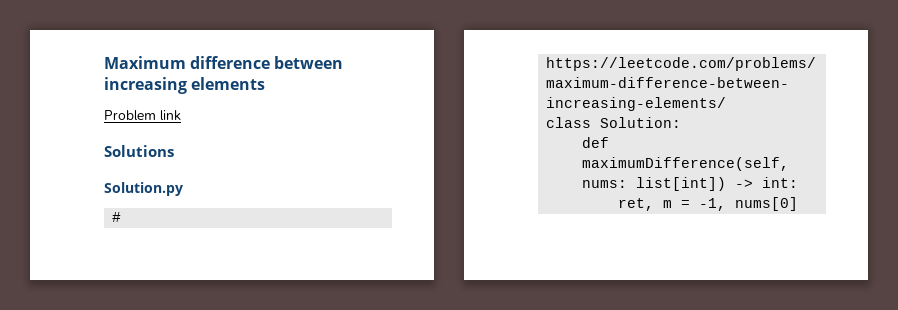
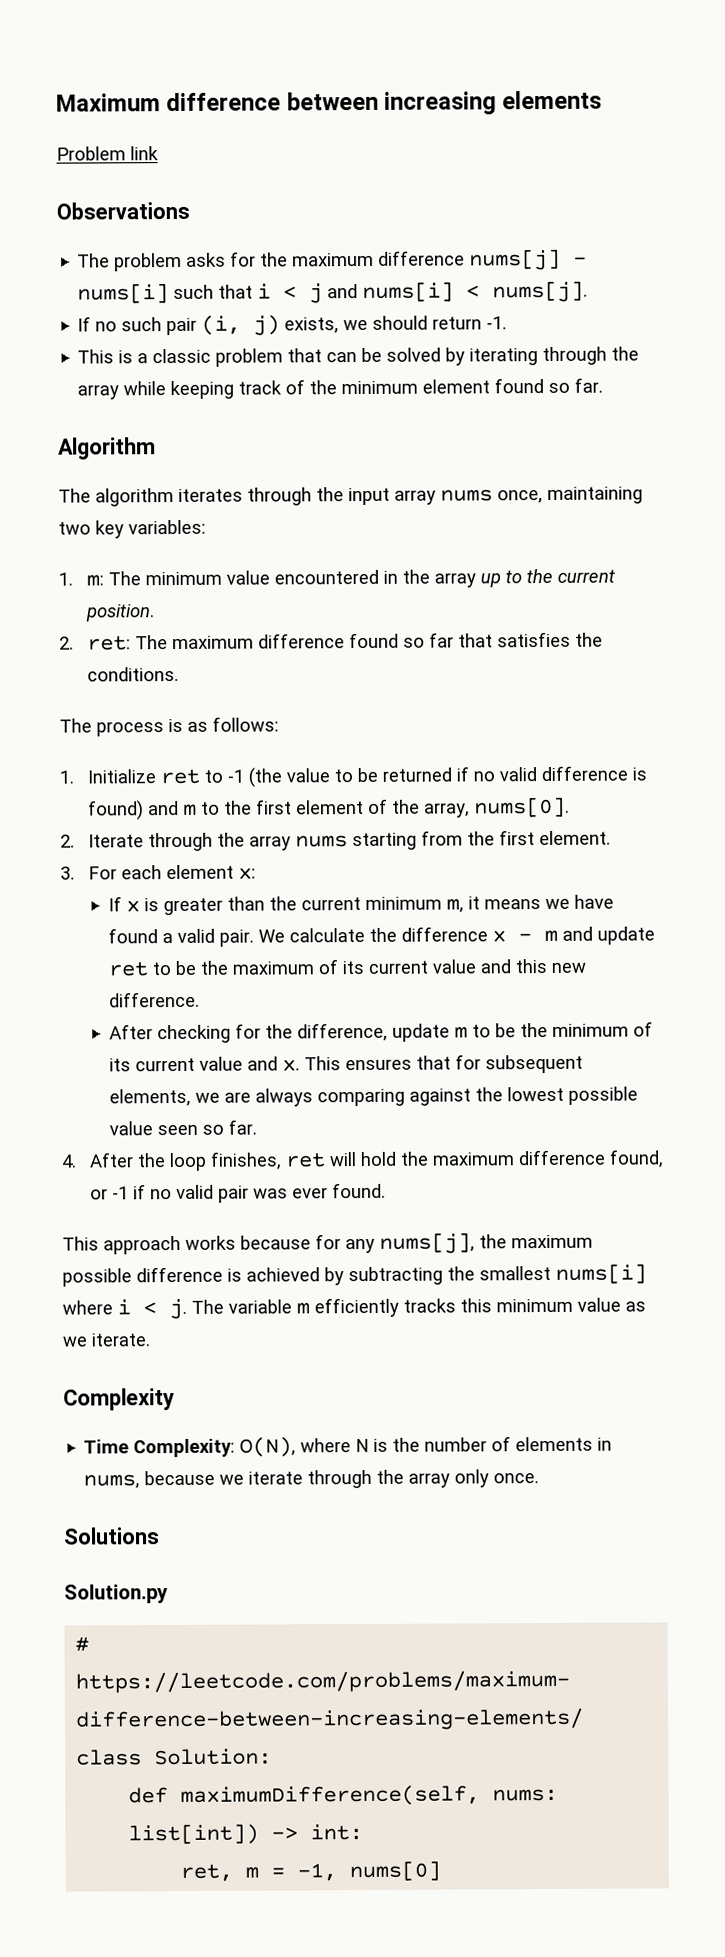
(181, 115) none -> [56,201,190,220] [77,248,588,272] [77,280,589,304] [77,314,508,336] [77,346,640,367] [77,377,604,400] [58,437,156,460] [58,486,643,507] [58,519,206,539] [58,568,615,588] [84,604,155,622] [59,631,603,651] [86,666,179,682] [59,716,279,737] [59,765,647,788] [87,796,570,821] [60,830,611,852] [60,864,256,880] [107,894,614,916] [107,926,655,947] [107,959,586,977] [108,991,200,1008] [108,1021,653,1044] [108,1054,583,1074] [108,1086,638,1107] [108,1119,257,1136] [61,1149,664,1172] [89,1182,386,1203] [62,1232,593,1255] [62,1263,647,1287] [62,1297,646,1320] [62,1333,150,1347] [63,1388,175,1411] [83,1436,613,1458] [83,1469,540,1489] // Observations // The problem asks for the maximum difference nums[j] - nums[i] such that i < j and nums[i] < nums[j]. // If no such pair (i, j) exists, we should return -1. // This is a classic problem that can be solved by iterating through the array while keeping track of the minimum element found so far. // Algorithm // The algorithm iterates through the input array nums once, maintaining two key variables: // 1. m: The minimum value encountered in the array up to the current position. // 2. ret: The maximum difference found so far that satisfies the conditions. // The process is as follows: // 1. Initialize ret to -1 (the value to be returned if no valid difference is found) and m to the first element of the array, nums[0]. // 2. Iterate through the array nums starting from the first element. // 3. For each element x: // If x is greater than the current minimum m, it means we have found a valid pair. We calculate the difference x - m and update ret to be the maximum of its current value and this new difference. // After checking for the difference, update m to be the minimum of its current value and x. This ensures that for subsequent elements, we are always comparing against the lowest possible value seen so far. // 4. After the loop finishes, ret will hold the maximum difference found, or -1 if no valid pair was ever found. // This approach works because for any nums[j], the maximum possible difference is achieved by subtracting the smallest nums[i] where i < j. The variable m efficiently tracks this minimum value as we iterate. // Complexity // Time Complexity: O(N), where N is the number of elements in nums, because we iterate through the array only once.

